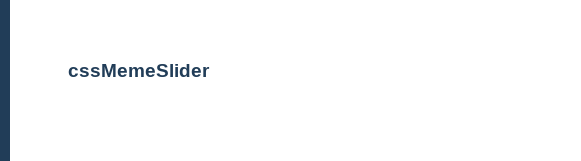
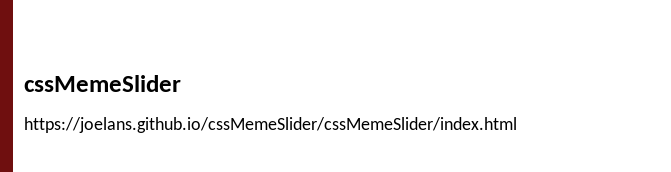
(210, 70) none -> [24,117,517,133] // https://joelans.github.io/cssMemeSlider/cssMemeSlider/index.html

